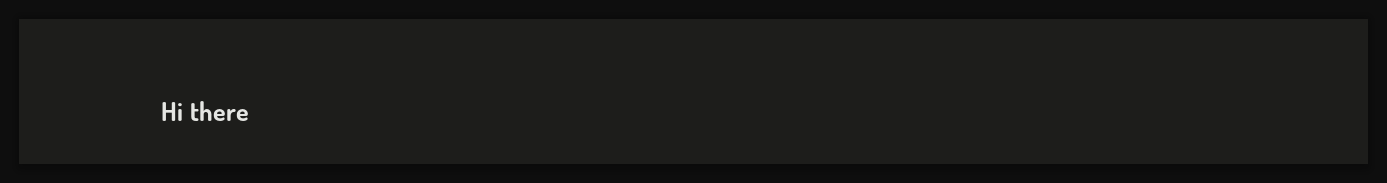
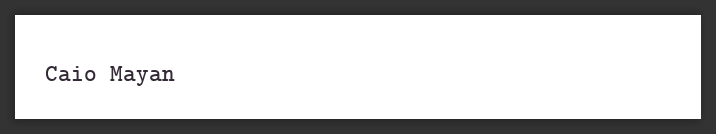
[161,101,250,121] Hi there -> [45,66,175,86] Caio Mayan

